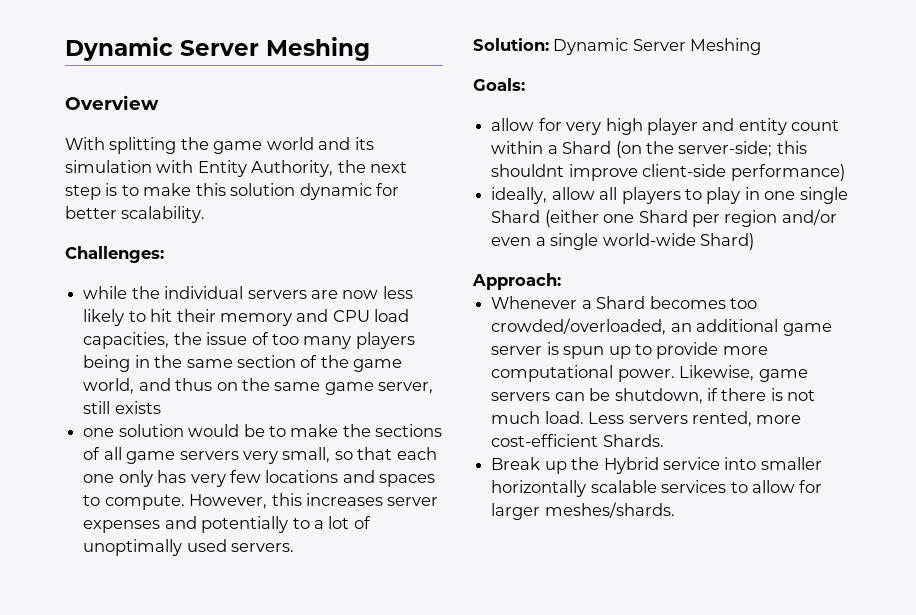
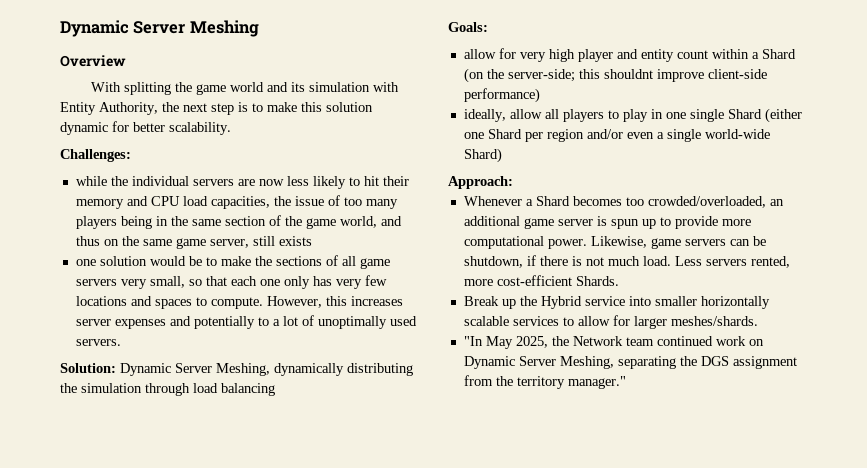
[690,38,762,55] Meshing -> [216,363,413,376] [60,383,275,396] Meshing, dynamically distributing the simulation through load balancing
(675, 510) none -> [463,336,764,349] [463,356,797,369] [463,375,626,389] // "In May 2025, the Network team continued work on Dynamic Server Meshing, separating the DGS assignment from the territory manager."

